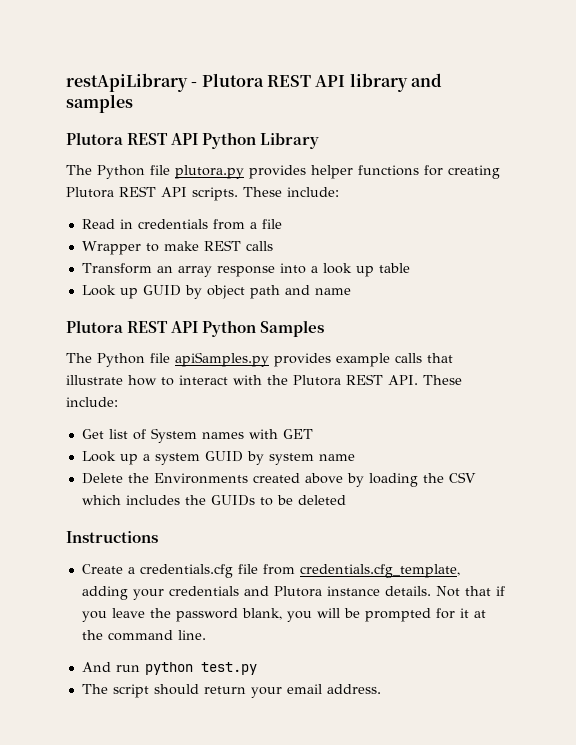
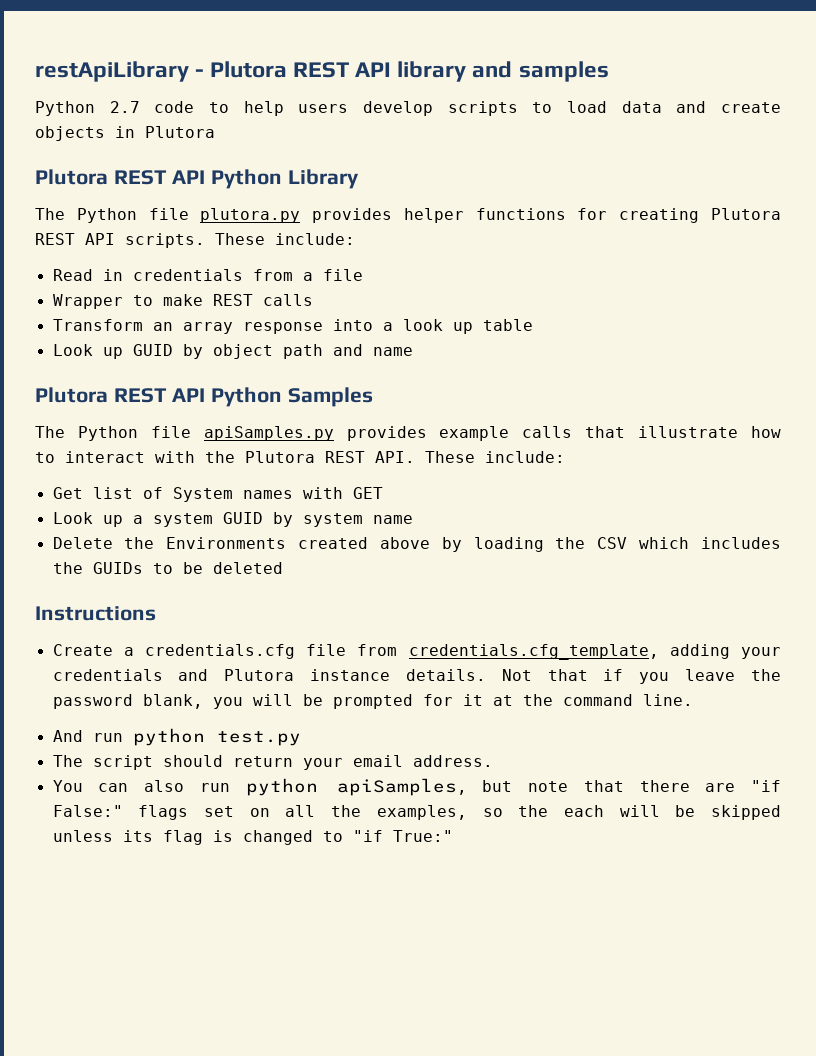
(133, 103) none -> [35,101,781,116] [35,126,215,141] // Python 2.7 code to help users develop scripts to load data and create objects in Plutora
(381, 689) none -> [52,778,781,796] [52,805,782,820] [52,830,453,845] // You can also run python apiSamples, but note that there are "if False:" flags set on all the examples, so the each will be skipped unless its flag is changed to "if True:"

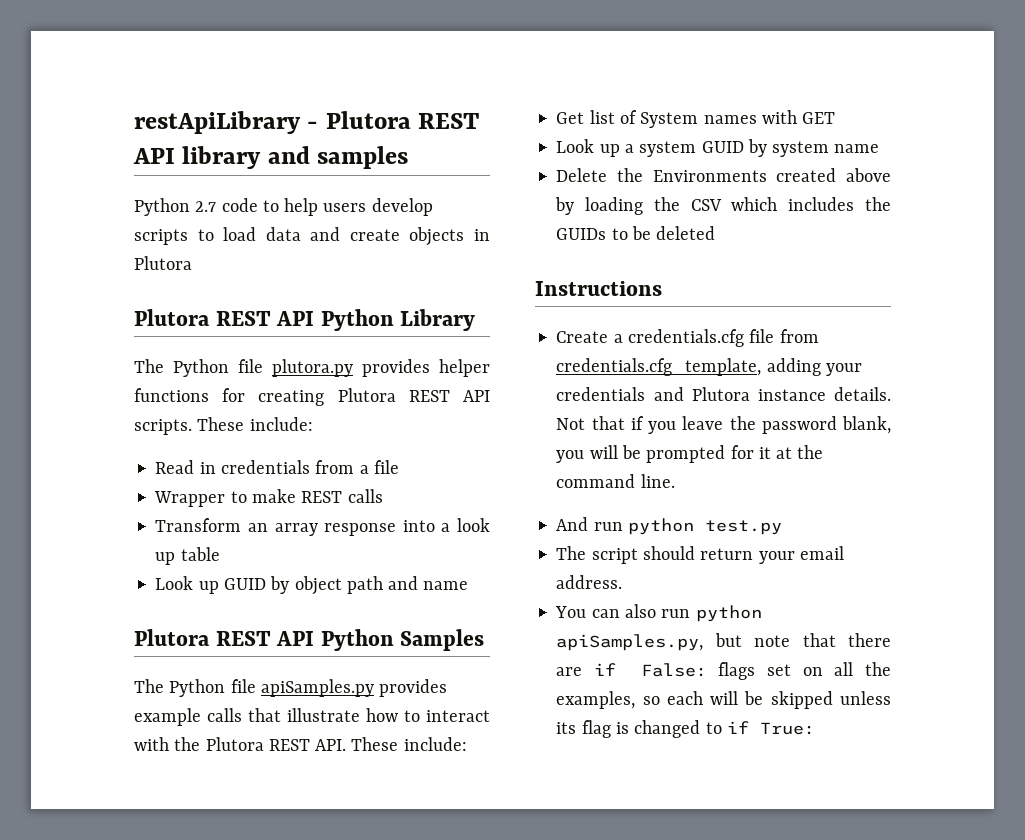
[336,778,467,796] apiSamples, -> [556,634,704,651] apiSamples.py,
[751,780,781,792] [52,805,123,817] "if False:" -> [594,663,707,677] if False:
[518,805,549,817] the -> (660, 700) none
[352,830,453,842] "if True:" -> [726,721,815,735] if True:

